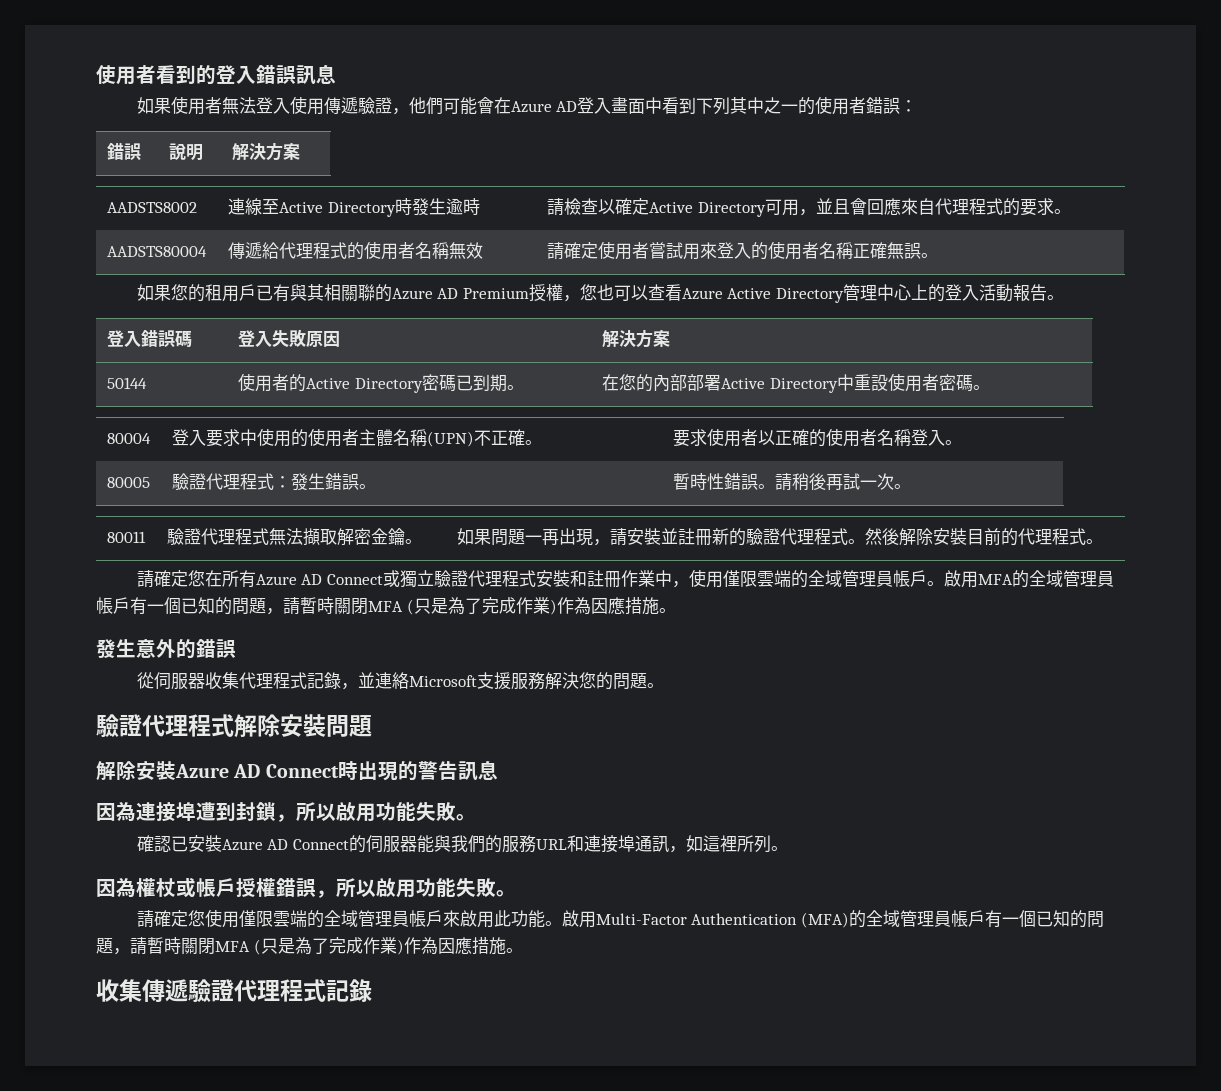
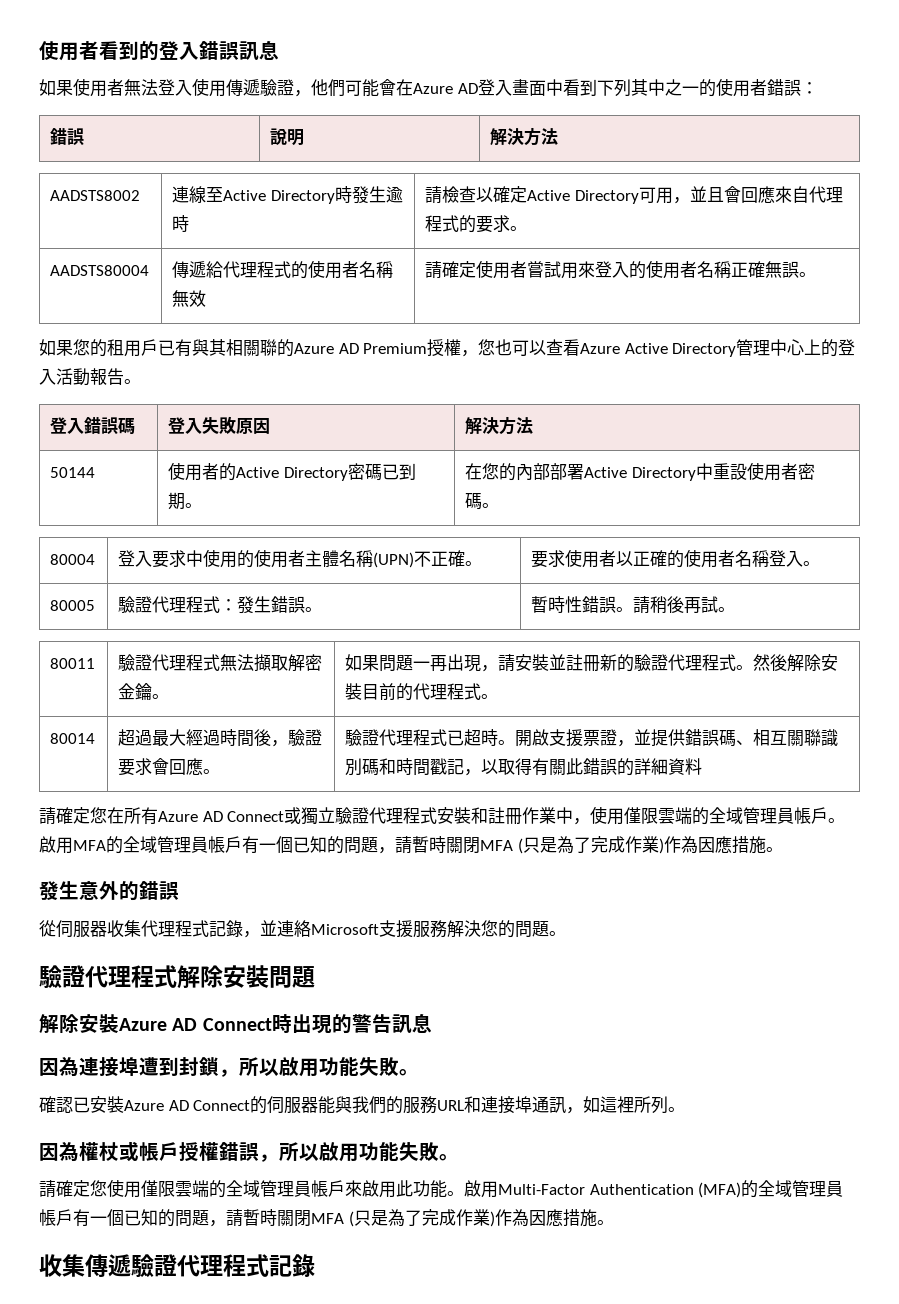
[282,143,300,160] 案 -> [541,128,559,145] 法
[652,330,670,347] 案 -> [516,417,534,434] 法
[859,473,894,490] 一次 -> (719, 604) none
(1103, 541) none -> [50,733,96,744] [118,729,323,747] [118,758,221,776] [345,729,839,747] [345,758,703,776] // 80014 | 超過最大經過時間後，驗證要求會回應。 | 驗證代理程式已超時。開啟支援票證，並提供錯誤碼、相互關聯識別碼和時間戳記，以取得有關此錯誤的詳細資料

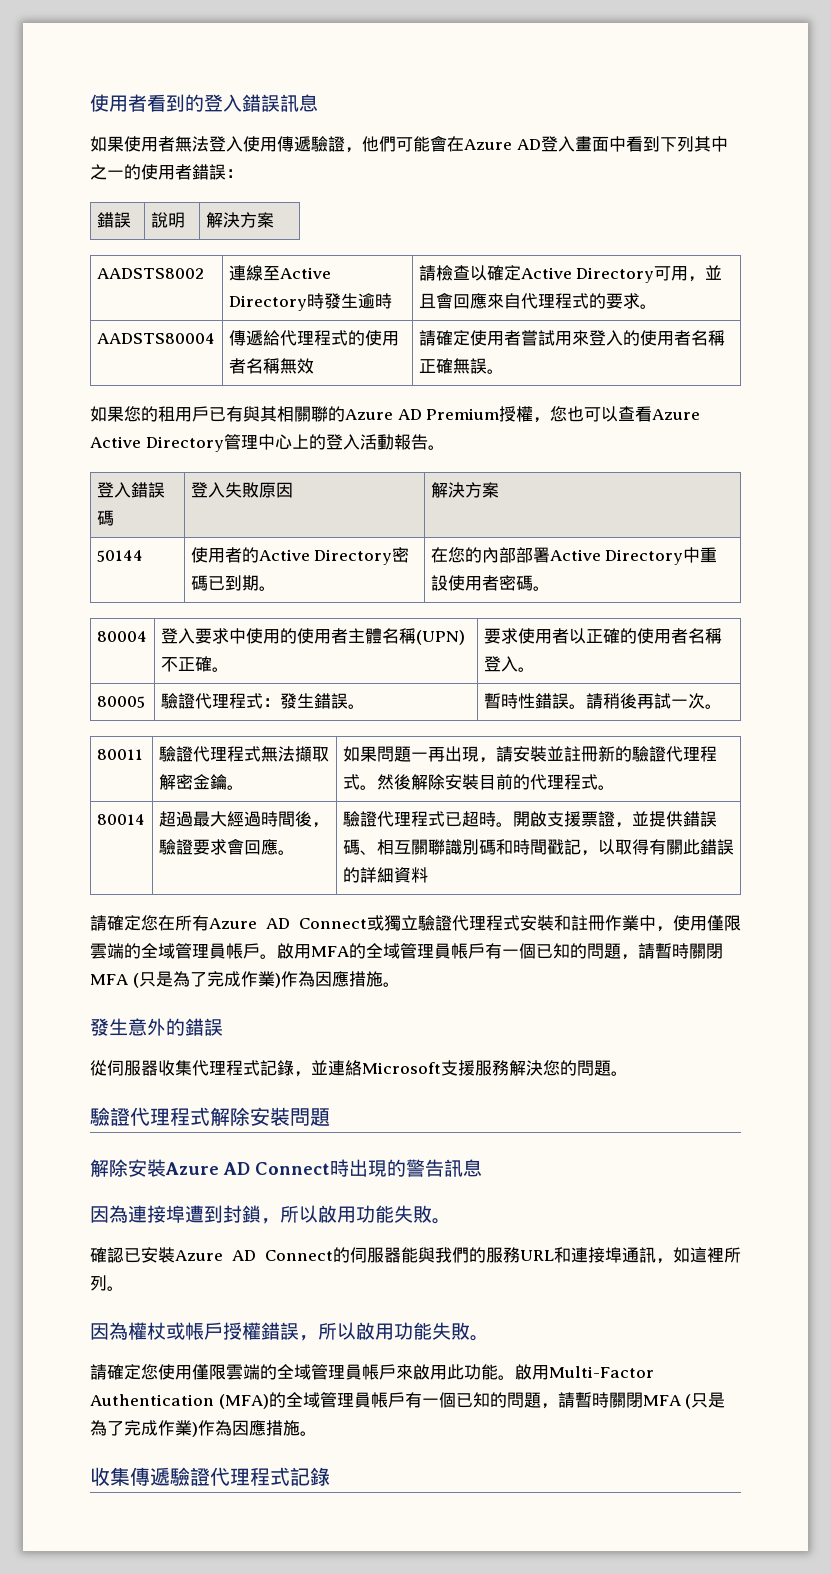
[541,128,559,145] 法 -> [256,212,274,228] 案
[516,417,534,434] 法 -> [481,482,499,498] 案
(719, 604) none -> [670,693,705,709] 一次

